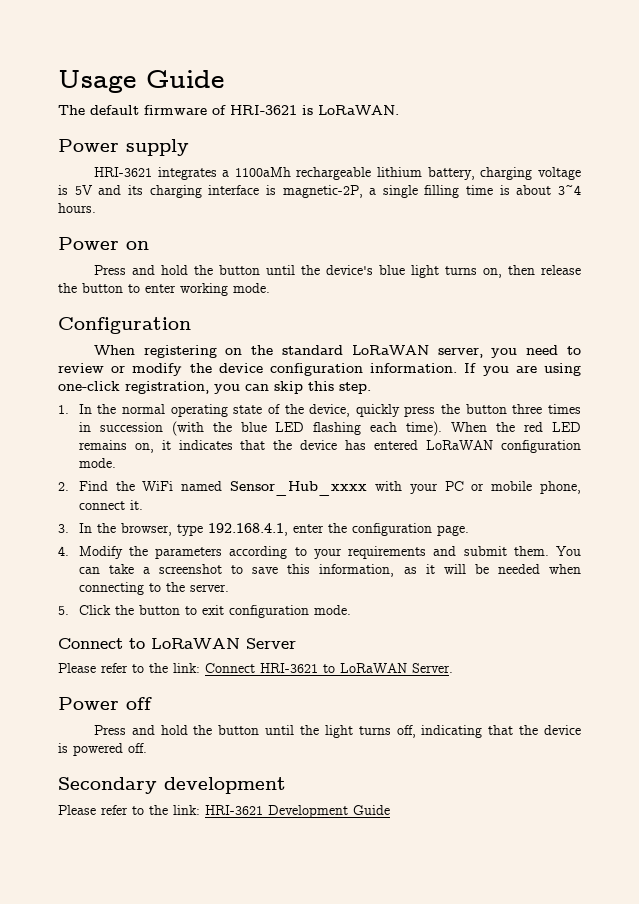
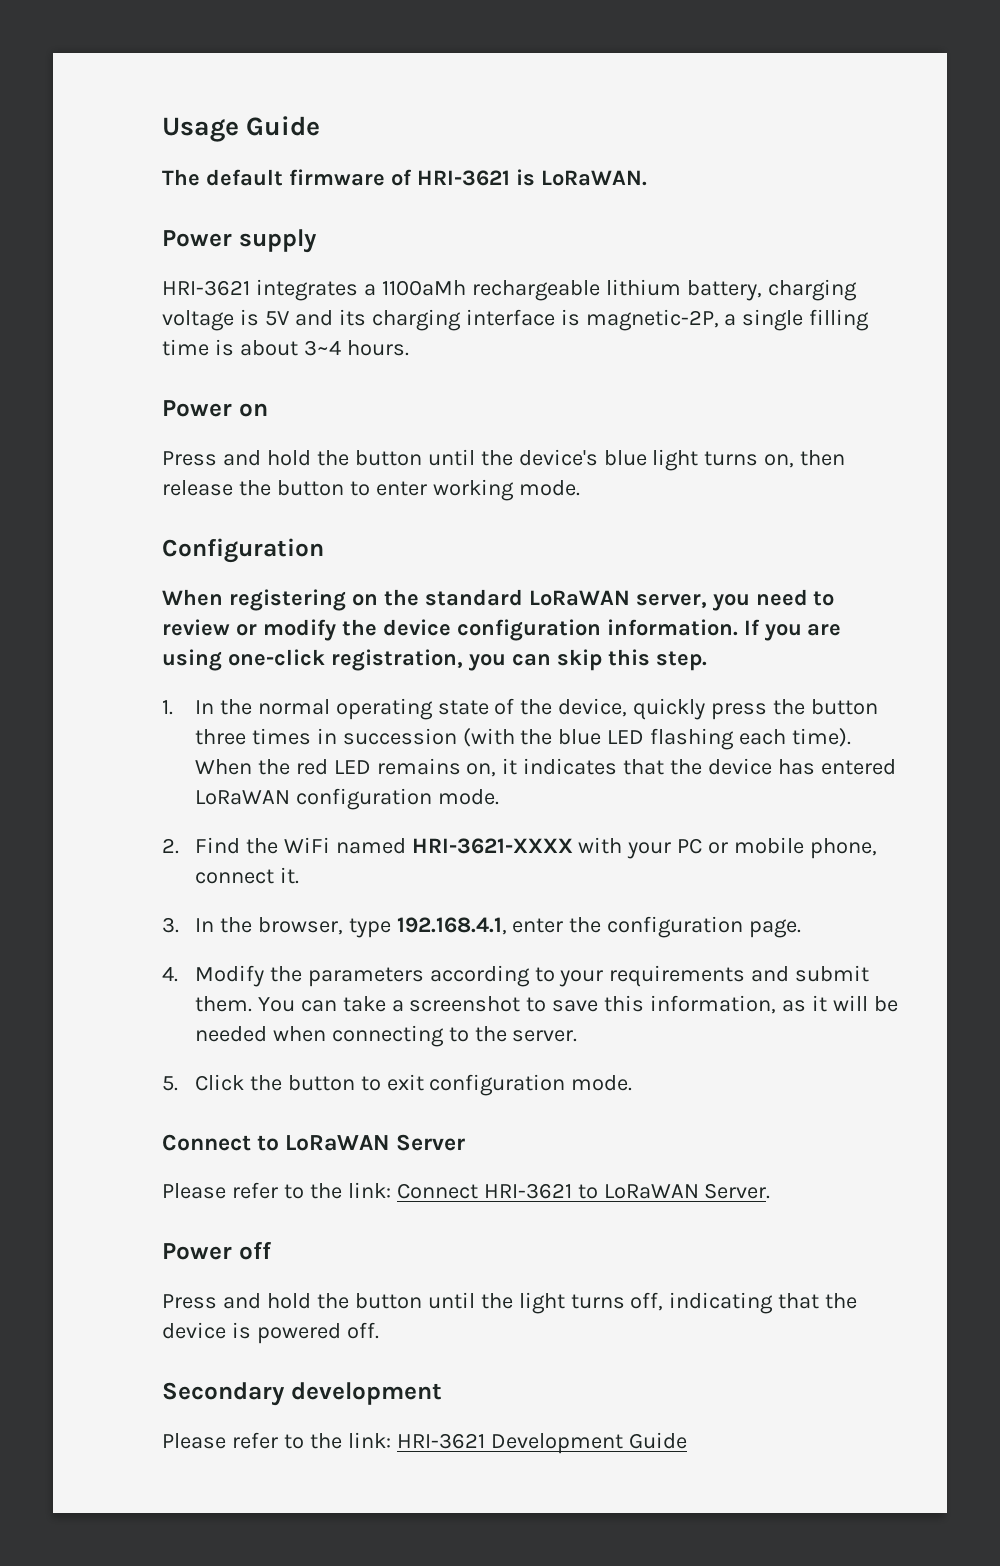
[230,481,368,496] Sensor_Hub_xxxx -> [411,838,573,854] HRI-3621-XXXX

